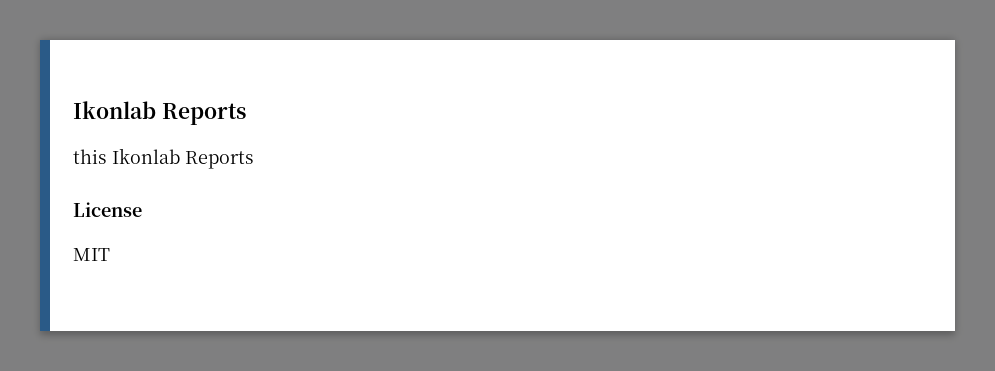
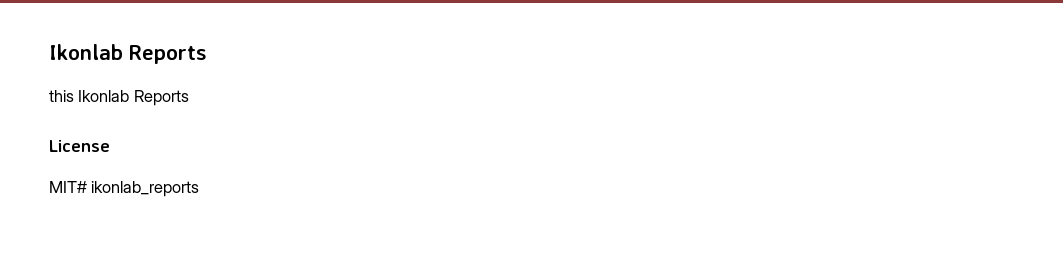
[73,248,110,261] MIT -> [49,181,200,197] MIT# ikonlab_reports

